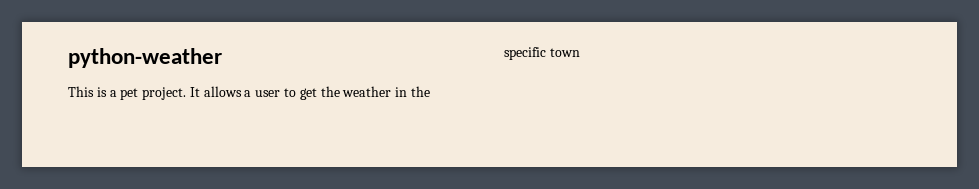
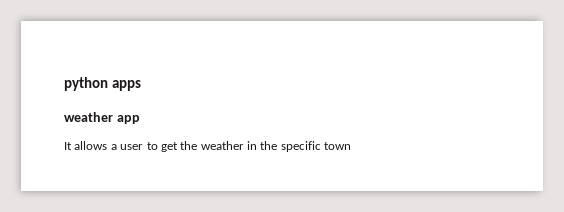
[68,48,222,68] [68,86,187,100] python-weather // This is a pet project. -> [64,77,141,91] [64,112,140,124] python apps // weather app //

